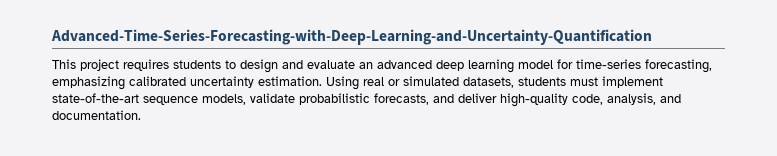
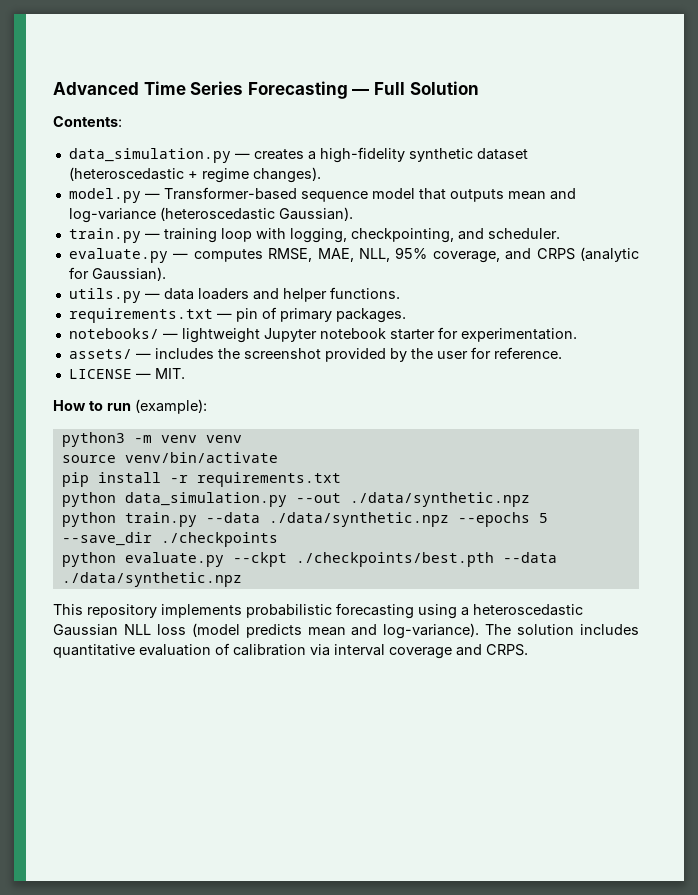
[51,29,652,45] [52,59,712,73] [52,76,663,90] [52,93,681,107] [52,110,141,120] Advanced-Time-Series-Forecasting-with-Deep-Learning-and-Uncertainty-Quantification // This project requires students to design and evaluate an advanced deep learning model for time-series forecasting, emphasizing calibrated uncertainty estimation. Using real or simulated datasets, students must implement state-of-the-art sequence models, validate probabilistic forecasts, and deliver high-quality code, analysis, and documentation. -> [53,81,479,99] [53,116,122,127] [68,147,528,163] [68,167,321,183] [68,187,576,203] [68,207,353,223] [68,228,560,243] [68,247,639,263] [68,267,166,281] [68,287,400,303] [68,307,406,323] [68,327,577,343] [68,347,562,362] [68,368,185,379] [53,399,207,414] [61,432,242,447] [61,452,278,463] [61,472,341,487] [61,492,530,507] [61,512,548,527] [61,532,278,547] [61,552,557,567] [61,572,242,587] [53,603,583,619] [53,623,639,639] [53,643,528,659] Advanced Time Series Forecasting — Full Solution // Contents: // data_simulation.py — creates a high-fidelity synthetic dataset (heteroscedastic + regime changes). // model.py — Transformer-based sequence model that outputs mean and log-variance (heteroscedastic Gaussian). // train.py — training loop with logging, checkpointing, and scheduler. // evaluate.py — computes RMSE, MAE, NLL, 95% coverage, and CRPS (analytic for Gaussian). // utils.py — data loaders and helper functions. // requirements.txt — pin of primary packages. // notebooks/ — lightweight Jupyter notebook starter for experimentation. // assets/ — includes the screenshot provided by the user for reference. // LICENSE — MIT. // How to run (example): // python3 -m venv venv // source venv/bin/activate // pip install -r requirements.txt // python data_simulation.py --out ./data/synthetic.npz // python train.py --data ./data/synthetic.npz --epochs 5 --save_dir ./checkpoints // python evaluate.py --ckpt ./checkpoints/best.pth --data ./data/synthetic.npz // This repository implements probabilistic forecasting using a heteroscedastic Gaussian NLL loss (model predicts mean and log-variance). The solution includes quantitative evaluation of calibration via interval coverage and CRPS.

